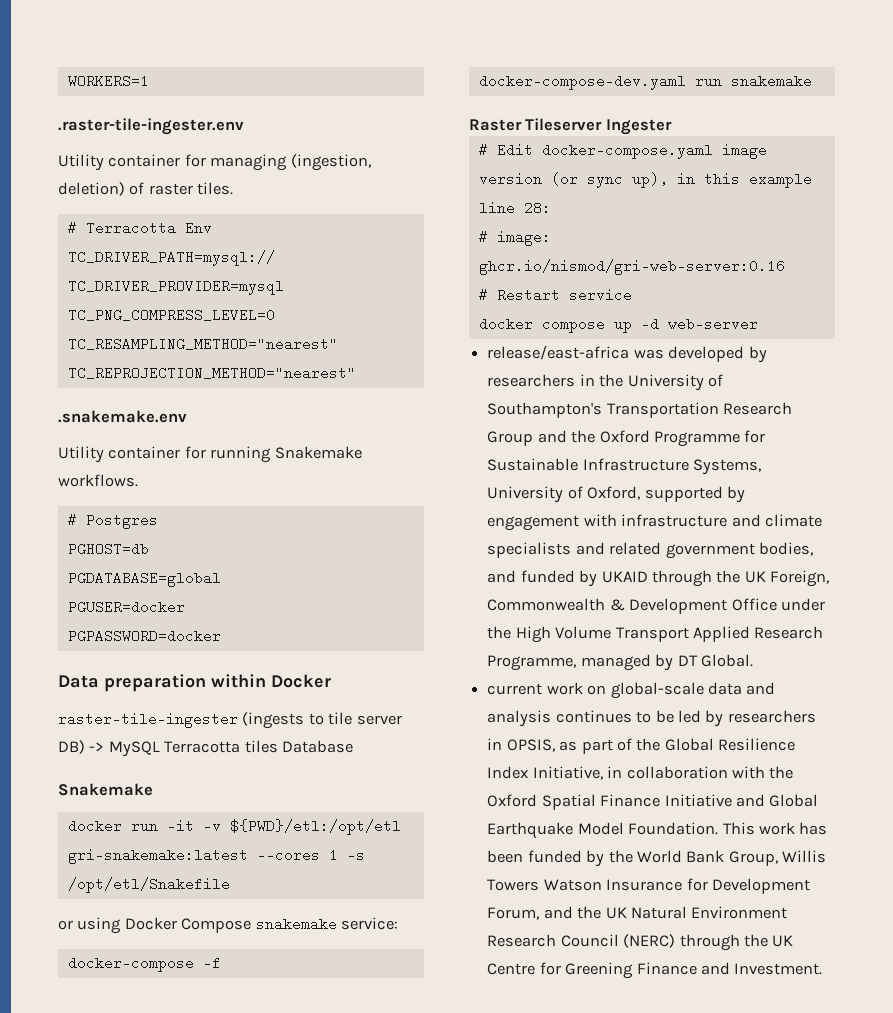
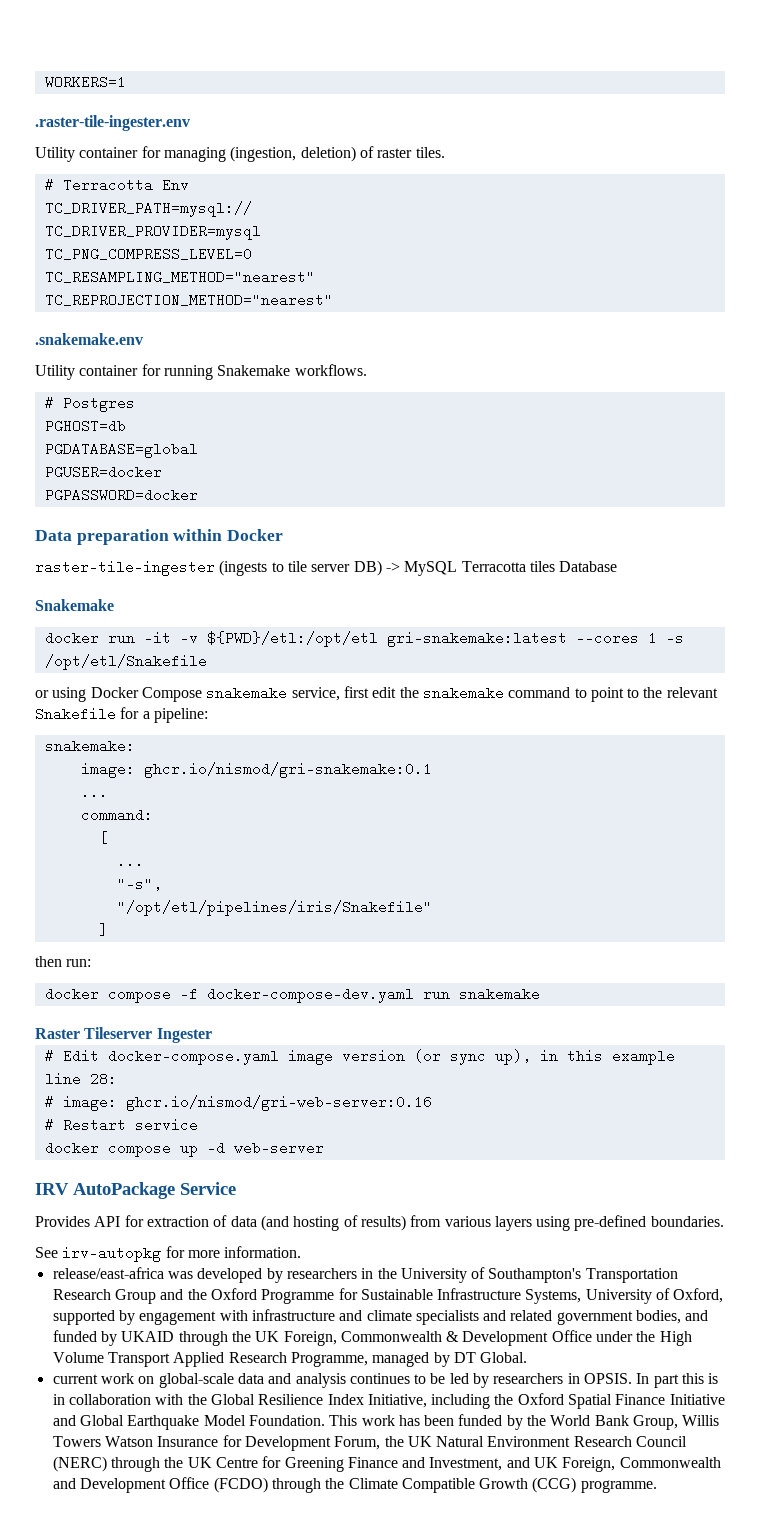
[341,917,399,930] [67,956,194,972] service: // docker-compose -> [291,686,718,702] [35,707,208,723] [44,739,135,753] [80,762,432,778] [80,785,108,799] [80,808,153,822] [98,831,108,845] [116,854,144,868] [116,877,162,891] [116,900,432,916] [98,923,108,937] [35,956,92,967] [44,987,171,1003] service, first edit the snakemake command to point to the relevant Snakefile for a pipeline: // snakemake: // image: ghcr.io/nismod/gri-snakemake:0.1 // ... // command: // [ // ... // "-s", // "/opt/etl/pipelines/iris/Snakefile" // ] // then run: // docker compose
(758, 324) none -> [35,1182,236,1199] [35,1215,724,1231] [35,1246,302,1262] // IRV AutoPackage Service // Provides API for extraction of data (and hosting of results) from various layers using pre-defined boundaries. // See irv-autopkg for more information.
[506,738,632,754] OPSIS, as part of -> [584,1373,719,1388] [52,1394,184,1405] OPSIS. In part this is in collaboration with
[607,766,765,779] in collaboration with -> [431,1394,491,1409] including
[543,906,573,919] and -> (381, 1443) none
[734,963,823,975] Investment. -> [429,1457,721,1472] [52,1477,657,1493] Investment, and UK Foreign, Commonwealth and Development Office (FCDO) through the Climate Compatible Growth (CCG) programme.

